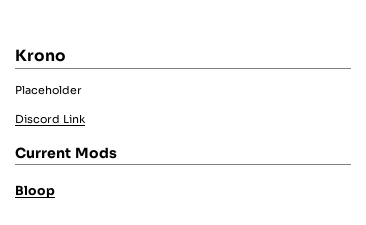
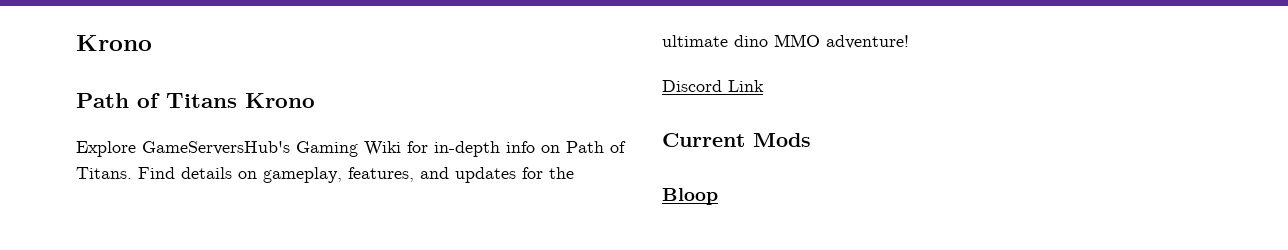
[15,49,66,62] [15,85,82,95] Krono // Placeholder -> [76,35,152,51] [76,93,315,108] [76,141,626,157] [76,167,574,183] [662,34,909,49] Krono // Path of Titans Krono // Explore GameServersHub's Gaming Wiki for in-depth info on Path of Titans. Find details on gameplay, features, and updates for the ultimate dino MMO adventure!

